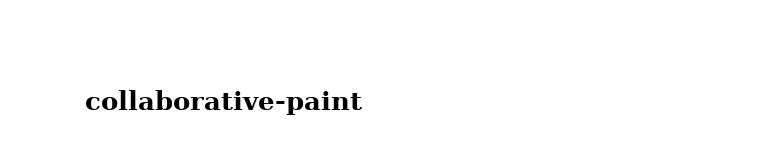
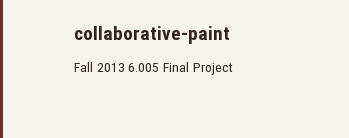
(362, 102) none -> [74,62,233,75] // Fall 2013 6.005 Final Project

